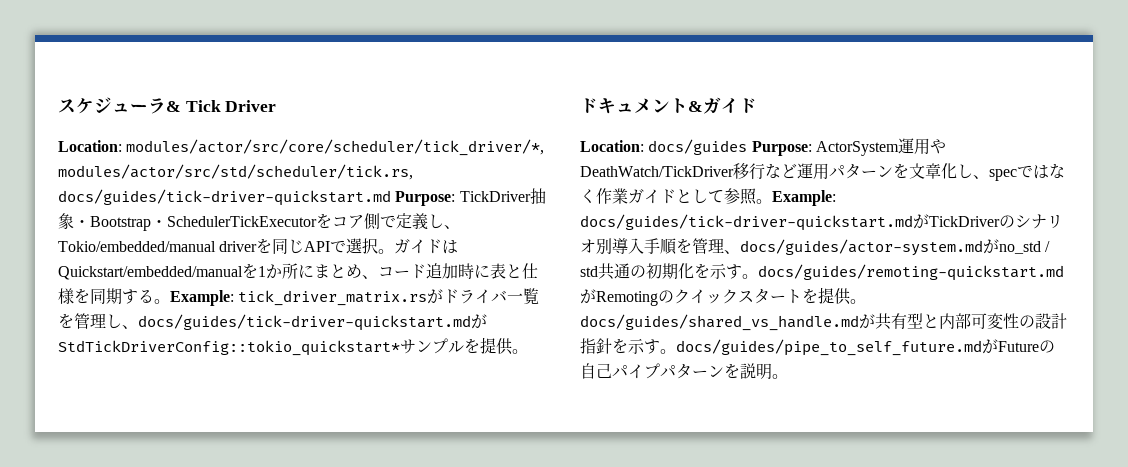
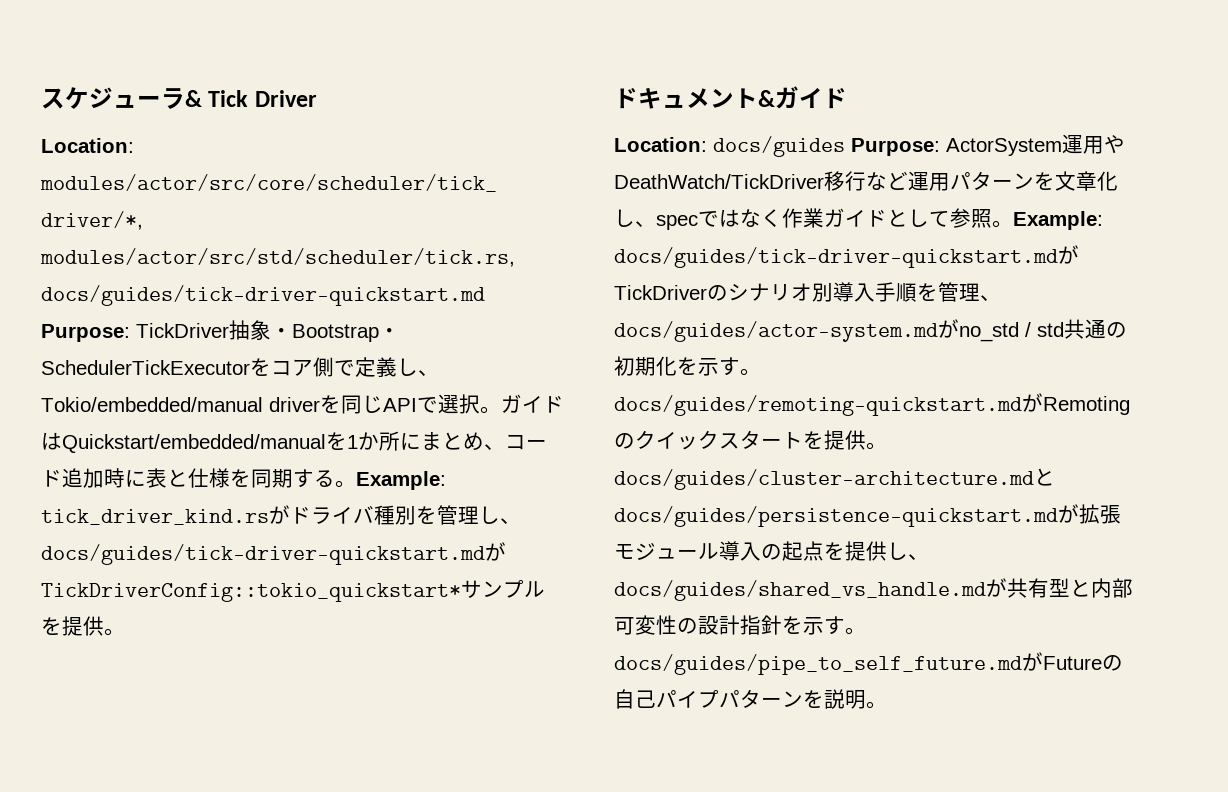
[238,290,428,306] tick_driver_matrix.rs -> [41,509,269,525] tick_driver_kind.rs
[507,288,540,305] 一覧 -> [374,505,416,525] 種別
[58,340,400,356] StdTickDriverConfig::tokio_quickstart* -> [41,583,461,602] TickDriverConfig::tokio_quickstart*
(866, 301) none -> [614,468,1055,490] [614,504,1121,527] [614,541,929,561] docs/guides/cluster-architecture.mdとdocs/guides/persistence-quickstart.mdが拡張モジュール導入の起点を提供し、

